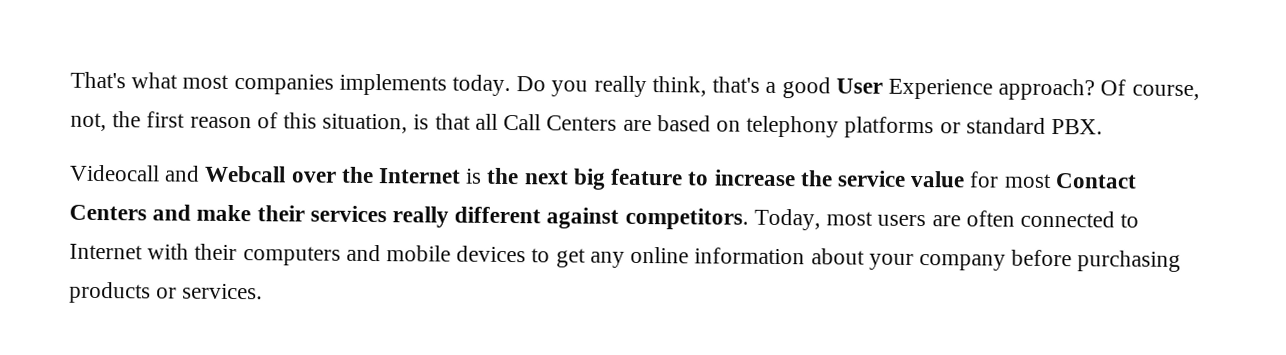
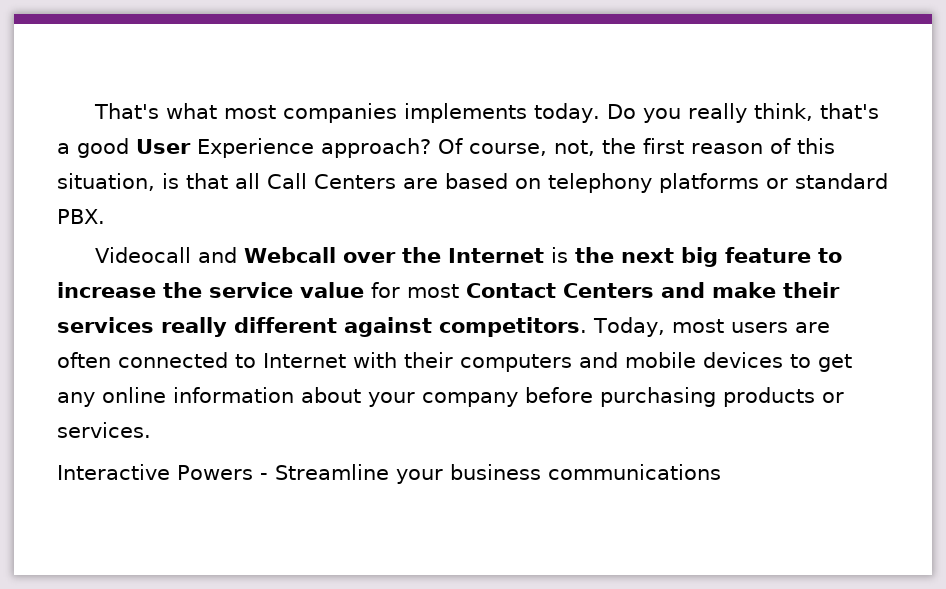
(264, 291) none -> [57,464,721,484] // Interactive Powers - Streamline your business communications

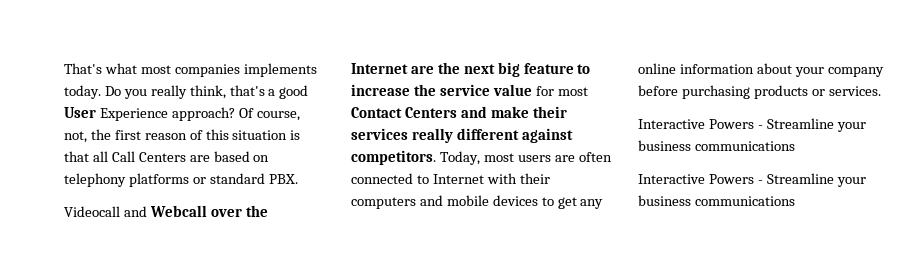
[57,173,155,191] situation, -> [232,130,288,140] situation
[550,247,568,263] is -> [410,65,434,74] are
(721, 472) none -> [638,173,866,187] [638,195,795,206] // Interactive Powers - Streamline your business communications

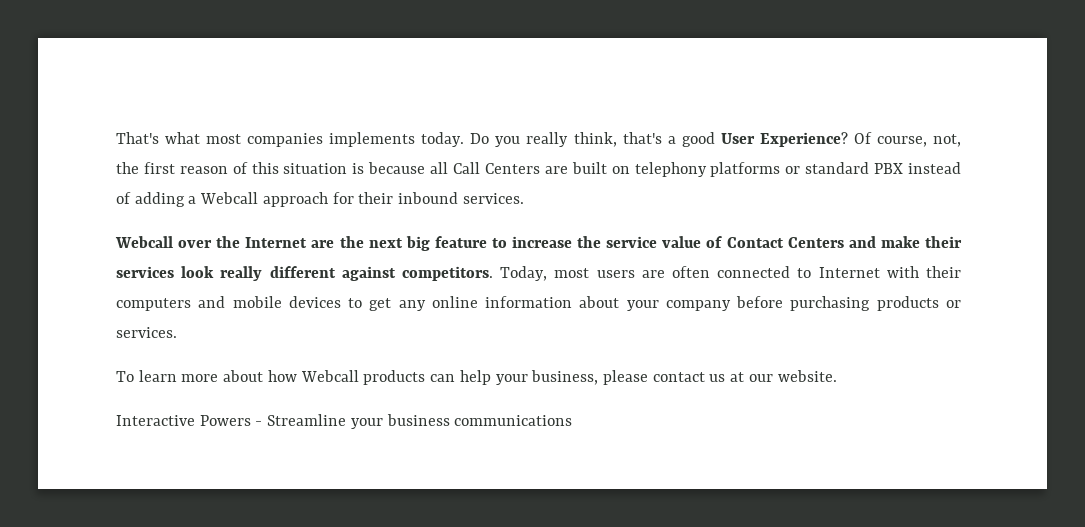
[99,107,235,121] Experience approach? -> [759,132,848,147] Experience?
[64,151,89,162] that -> [368,162,426,174] because
[213,151,250,162] based -> [571,162,607,174] built
[268,174,298,184] [64,206,147,217] PBX. // Videocall and -> [874,162,962,174] [116,192,524,207] PBX instead of adding a Webcall approach for their inbound services. //
[535,86,588,96] for most -> [706,236,723,248] of
(408, 134) none -> [181,266,215,278] look
[638,118,866,132] [638,140,795,151] Interactive Powers - Streamline your business communications -> [116,370,837,385] To learn more about how Webcall products can help your business, please contact us at our website.

